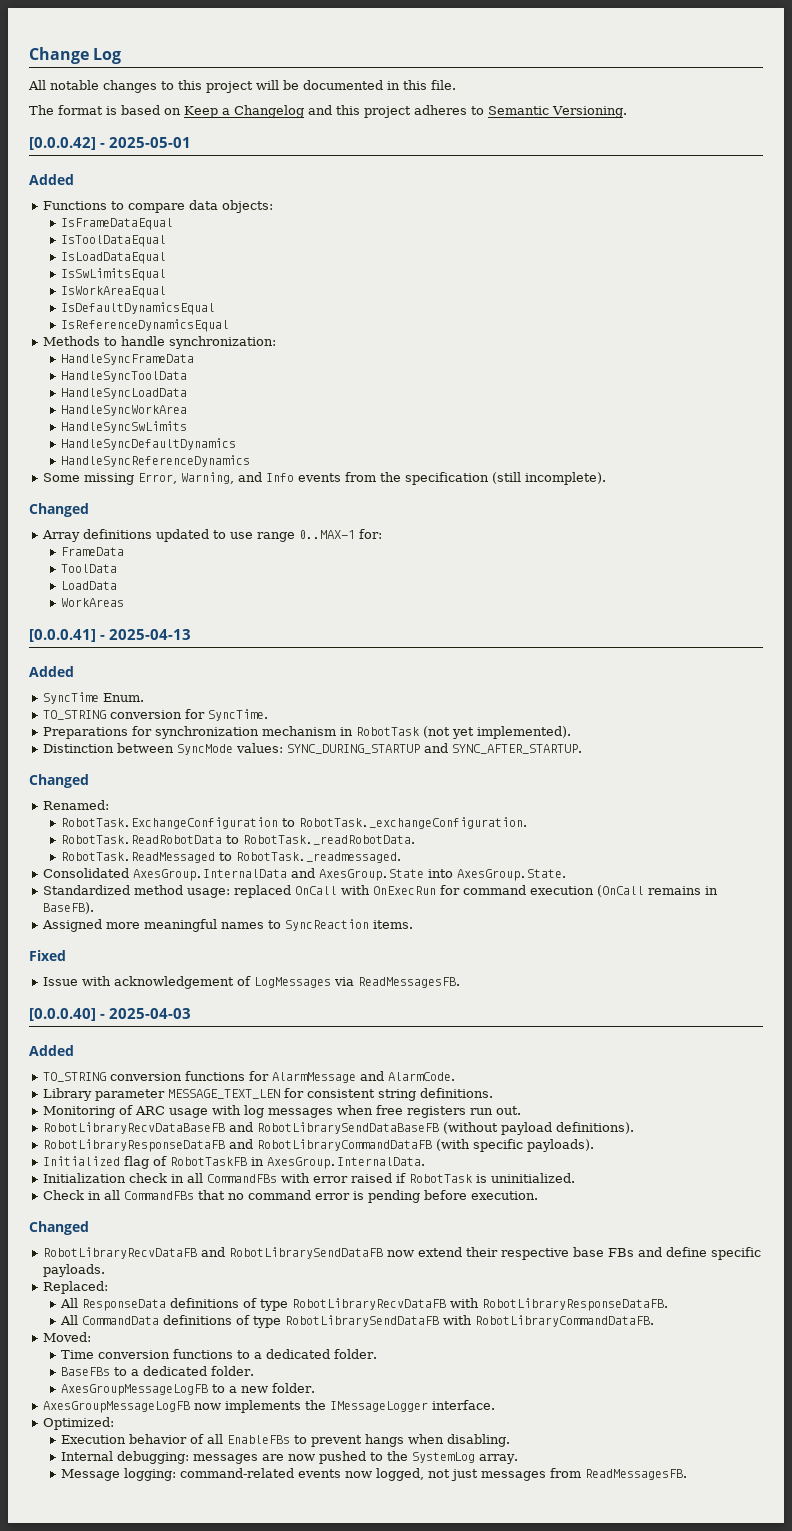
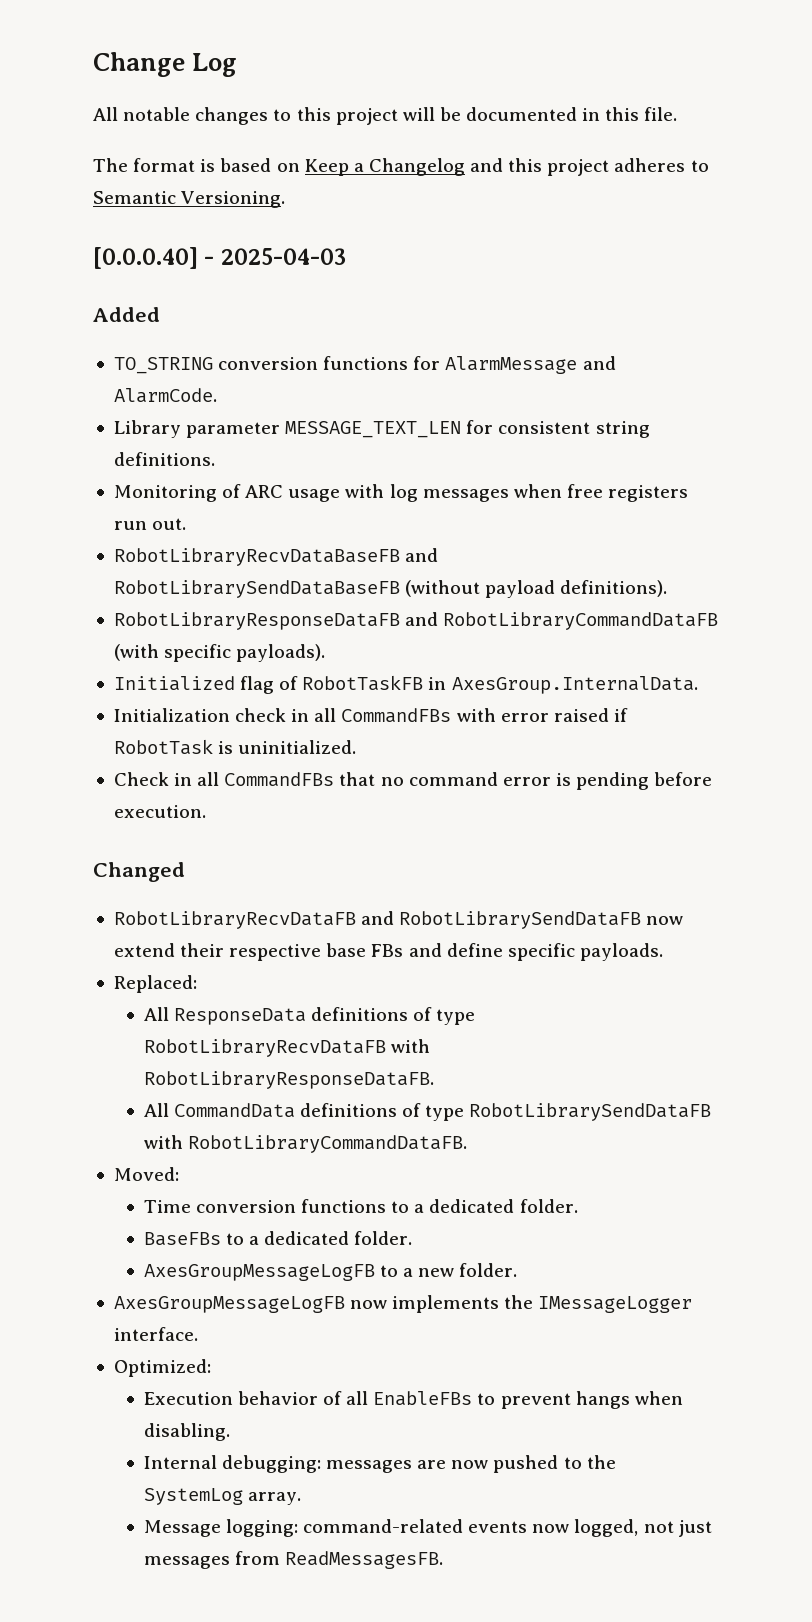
[29,137,192,150] [29,174,74,185] [42,200,273,213] [61,218,174,230] [61,235,167,247] [61,252,167,264] [61,268,167,281] [61,286,167,298] [61,302,216,315] [61,319,230,332] [42,336,276,349] [61,354,195,365] [61,371,188,382] [61,388,188,399] [61,405,188,416] [61,421,188,433] [61,438,237,450] [61,455,251,467] [42,472,606,485] [29,503,89,517] [41,529,382,542] [61,547,125,556] [61,564,118,573] [61,581,118,590] [61,598,125,607] [29,629,192,642] [29,666,74,677] [42,692,144,704] [42,709,268,721] [42,726,571,739] [42,743,582,755] [29,774,89,788] [42,800,109,810] [61,817,528,829] [61,835,416,845] [61,852,402,863] [42,868,566,881] [42,885,718,898] [42,902,94,914] [41,919,413,932] [29,950,66,961] [42,976,460,989] // [0.0.0.42] - 2025-05-01 // Added // Functions to compare data objects: // IsFrameDataEqual // IsToolDataEqual // IsLoadDataEqual // IsSwLimitsEqual // IsWorkAreaEqual // IsDefaultDynamicsEqual // IsReferenceDynamicsEqual // Methods to handle synchronization: // HandleSyncFrameData // HandleSyncToolData // HandleSyncLoadData // HandleSyncWorkArea // HandleSyncSwLimits // HandleSyncDefaultDynamics // HandleSyncReferenceDynamics // Some missing Error, Warning, and Info events from the specification (still incomplete). // Changed // Array definitions updated to use range 0..MAX-1 for: // FrameData // ToolData // LoadData // WorkAreas // [0.0.0.41] - 2025-04-13 // Added // SyncTime Enum. // TO_STRING conversion for SyncTime. // Preparations for synchronization mechanism in RobotTask (not yet implemented). // Distinction between SyncMode values: SYNC_DURING_STARTUP and SYNC_AFTER_STARTUP. // Changed // Renamed: // RobotTask.ExchangeConfiguration to RobotTask._exchangeConfiguration. // RobotTask.ReadRobotData to RobotTask._readRobotData. // RobotTask.ReadMessaged to RobotTask._readmessaged. // Consolidated AxesGroup.InternalData and AxesGroup.State into AxesGroup.State. // Standardized method usage: replaced OnCall with OnExecRun for command execution (OnCall remains in BaseFB). // Assigned more meaningful names to SyncReaction items. // Fixed // Issue with acknowledgement of LogMessages via ReadMessagesFB. -> (286, 199) none

